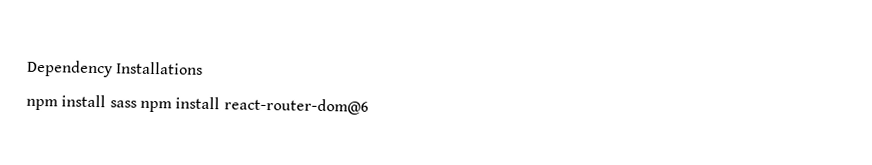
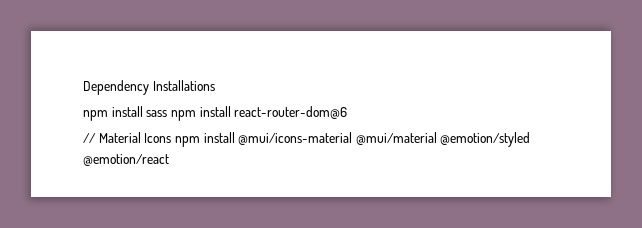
(369, 106) none -> [83,132,531,147] [83,154,169,166] // // Material Icons npm install @mui/icons-material @mui/material @emotion/styled @emotion/react

